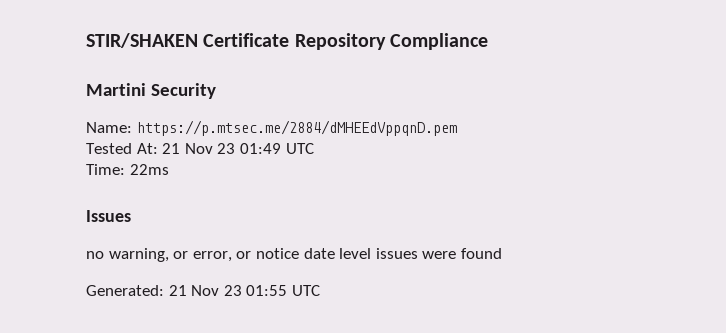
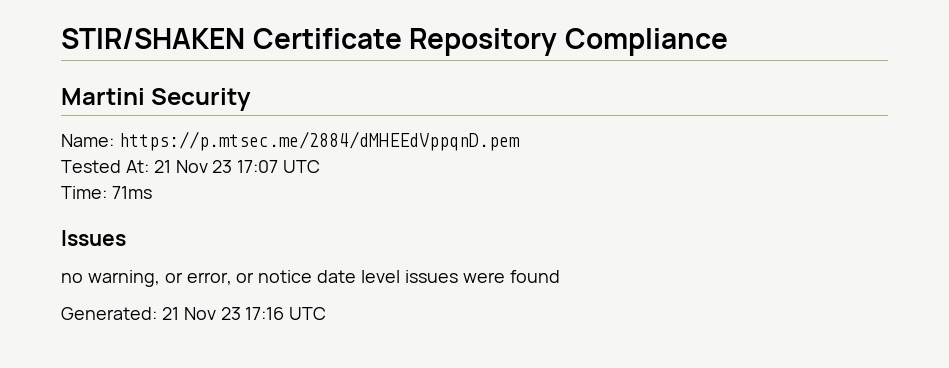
[239,143,281,154] 01:49 -> [237,160,279,173] 17:07
[129,164,169,175] 22ms -> [111,186,152,199] 71ms
[246,285,288,296] 01:55 -> [245,307,285,320] 17:16

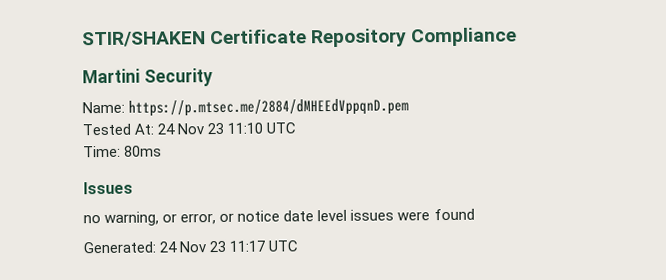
[153,160,279,173] 21 Nov 23 17:07 -> [157,122,264,135] 24 Nov 23 11:10
[111,186,152,199] 71ms -> [124,145,163,157] 80ms
[161,307,285,320] 21 Nov 23 17:16 -> [159,240,266,253] 24 Nov 23 11:17

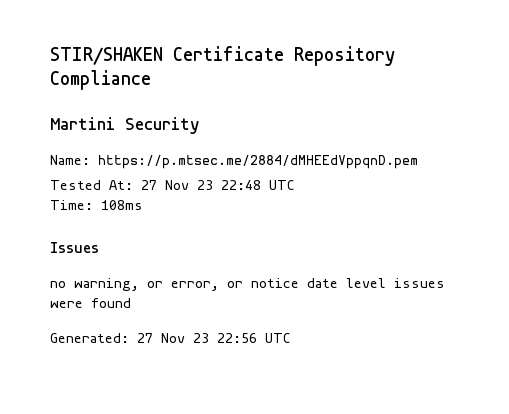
[157,122,264,135] 24 Nov 23 11:10 -> [141,180,261,190] 27 Nov 23 22:48
[124,145,163,157] 80ms -> [101,200,143,210] 108ms
[159,240,266,253] 24 Nov 23 11:17 -> [137,333,257,343] 27 Nov 23 22:56

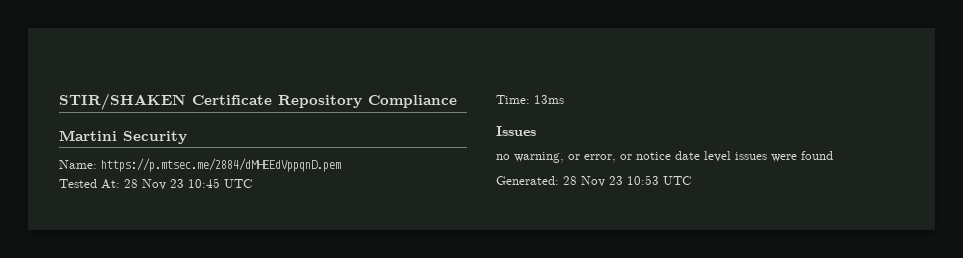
[141,180,261,190] 27 Nov 23 22:48 -> [124,178,220,190] 28 Nov 23 10:45
[101,200,143,210] 108ms -> [534,95,564,104] 13ms
[137,333,257,343] 27 Nov 23 22:56 -> [563,175,659,187] 28 Nov 23 10:53

